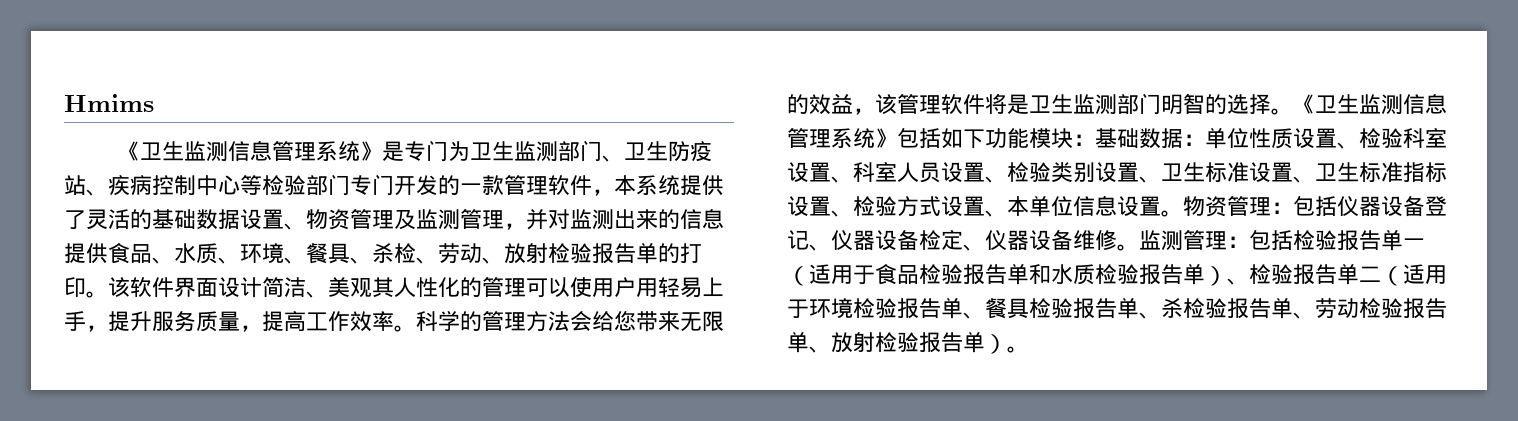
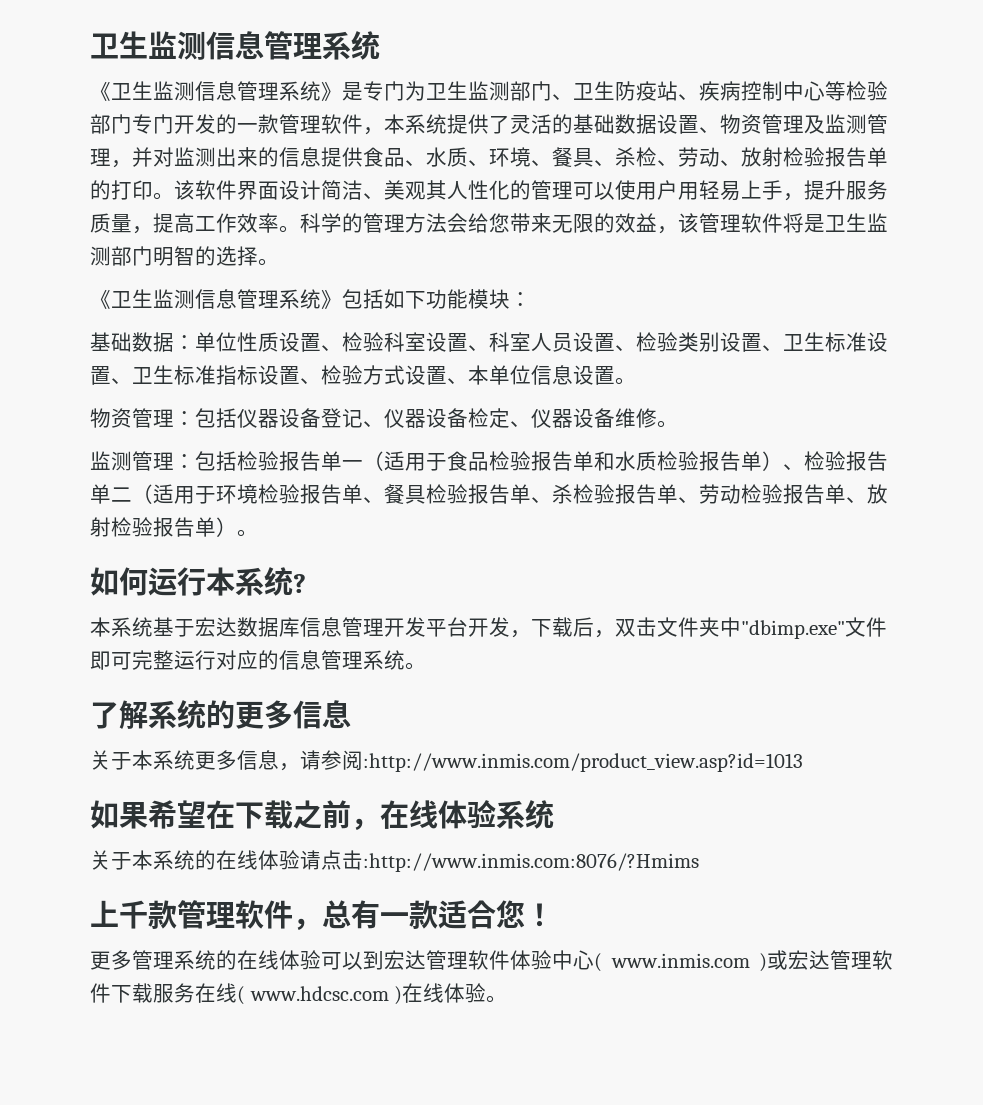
[64,94,154,112] Hmims -> [90,31,380,60] 卫生监测信息管理系统
(1293, 111) none -> (279, 262) //
(1095, 140) none -> (531, 299) //
(1183, 213) none -> (636, 381) //
(1139, 247) none -> (678, 424) //
(1029, 349) none -> [90,567,306,596] [90,617,887,639] [90,650,426,670] [90,700,351,729] [90,750,803,772] [90,800,554,831] [90,850,699,872] [90,900,554,931] [90,950,893,972] [90,983,508,1005] // 如何运行本系统? // 本系统基于宏达数据库信息管理开发平台开发，下载后，双击文件夹中"dbimp.exe"文件即可完整运行对应的信息管理系统。 // 了解系统的更多信息 // 关于本系统更多信息，请参阅:http://www.inmis.com/product_view.asp?id=1013 // 如果希望在下载之前，在线体验系统 // 关于本系统的在线体验请点击:http://www.inmis.com:8076/?Hmims // 上千款管理软件，总有一款适合您！ // 更多管理系统的在线体验可以到宏达管理软件体验中心( www.inmis.com )或宏达管理软件下载服务在线( www.hdcsc.com )在线体验。

